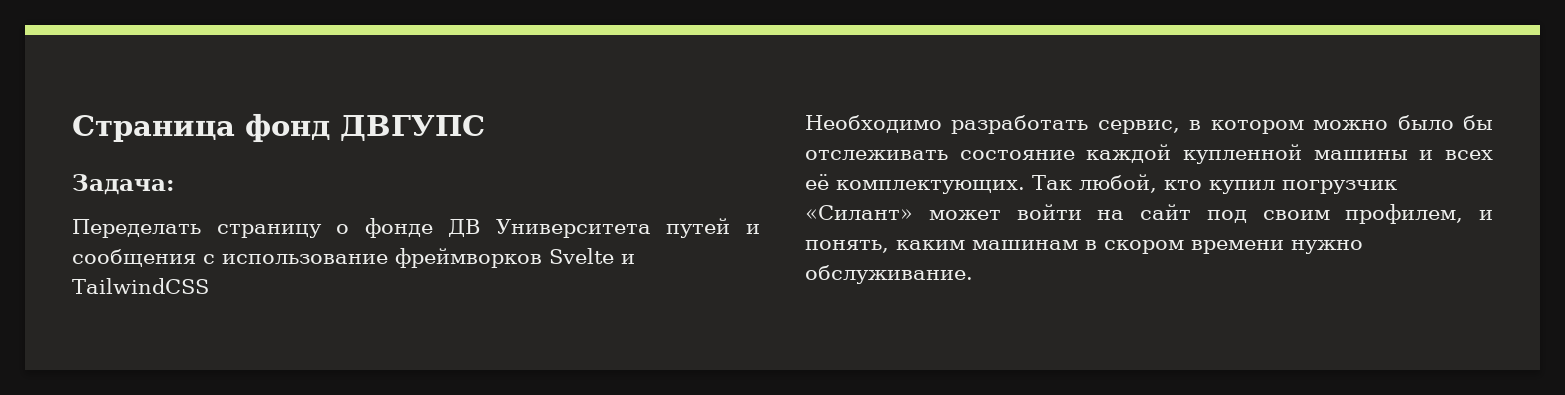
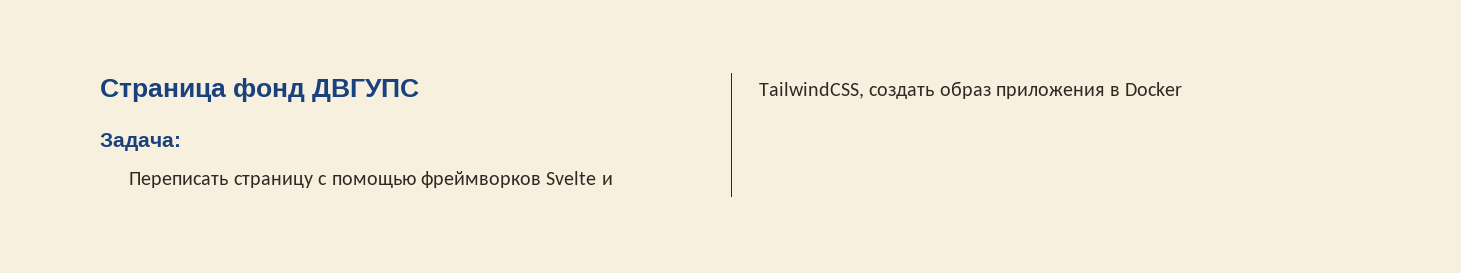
[72,218,760,238] [72,248,635,268] [72,278,209,294] [805,115,1493,134] [805,144,1493,164] [805,174,1397,194] [805,204,1493,224] [805,240,1363,254] [805,265,973,284] Переделать страницу о фонде ДВ Университета путей и сообщения с использование фреймворков Svelte и TailwindCSS // Необходимо разработать сервис, в котором можно было бы отслеживать состояние каждой купленной машины и всех её комплектующих. Так любой, кто купил погрузчик «Силант» может войти на сайт под своим профилем, и понять, каким машинам в скором времени нужно обслуживание. -> [129,171,613,188] [759,81,1182,99] Переписать страницу с помощью фреймворков Svelte и TailwindCSS, создать образ приложения в Docker

